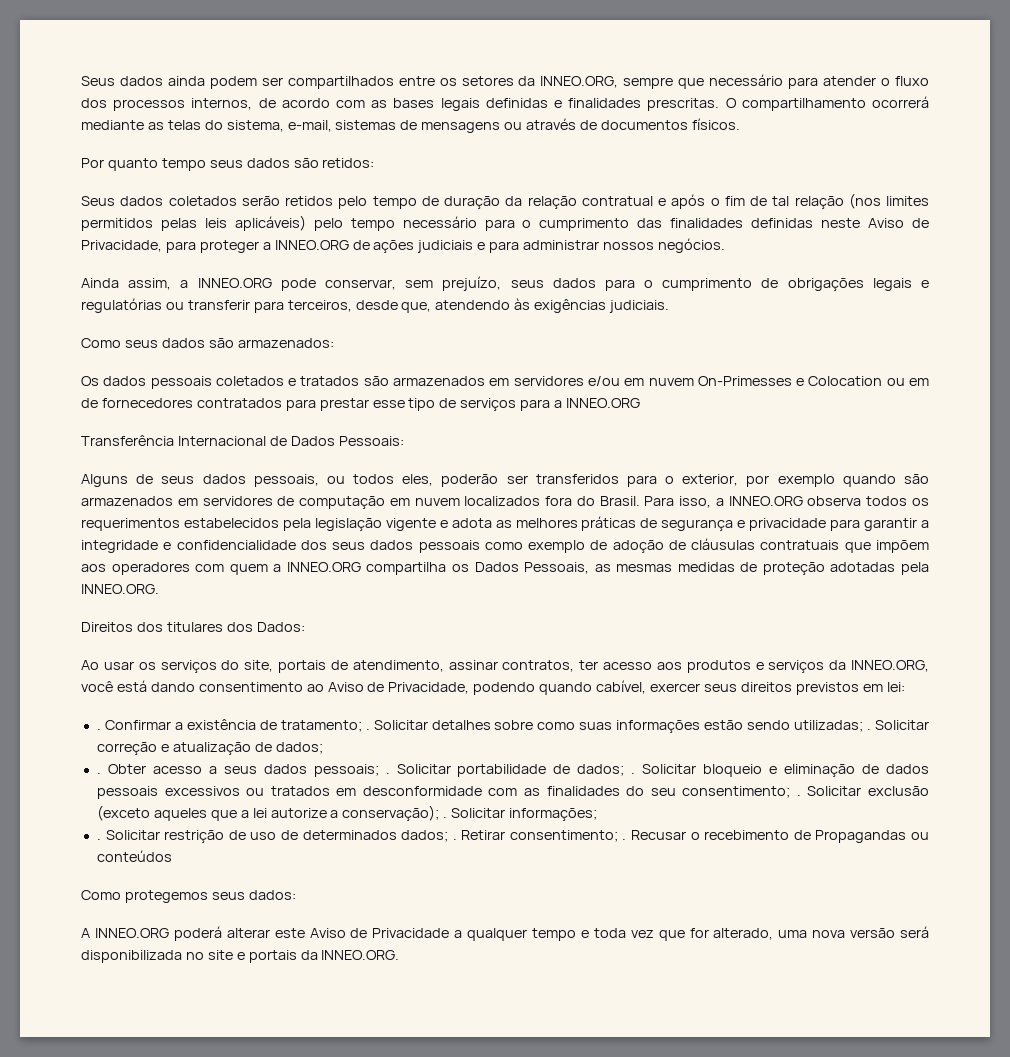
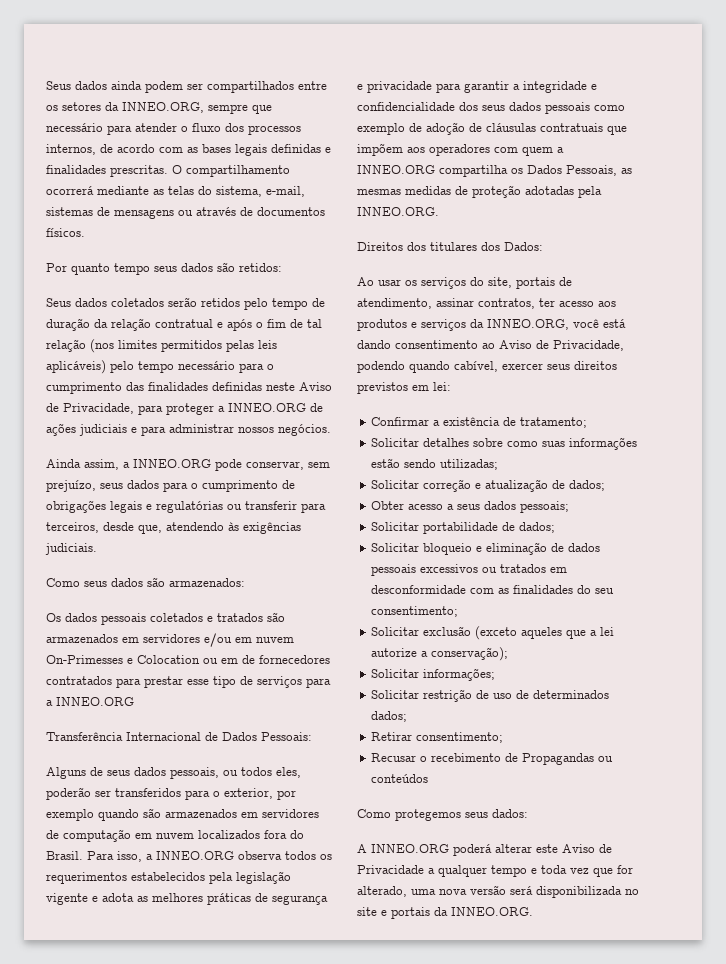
[96,728,101,730] . -> (451, 386) none
[365,728,370,730] . -> (588, 422) //
[867,728,872,730] . -> (499, 464) //
[96,772,101,774] . -> (606, 485) none
[385,772,390,774] . -> (570, 507) //
[631,772,636,774] . -> (556, 527) //
[796,794,801,796] . -> (459, 611) //
[443,816,448,818] . -> (509, 654) //
[96,838,101,840] . -> (496, 674) none
[452,838,457,840] . -> (408, 716) //
[622,838,627,840] . -> (504, 737) //

